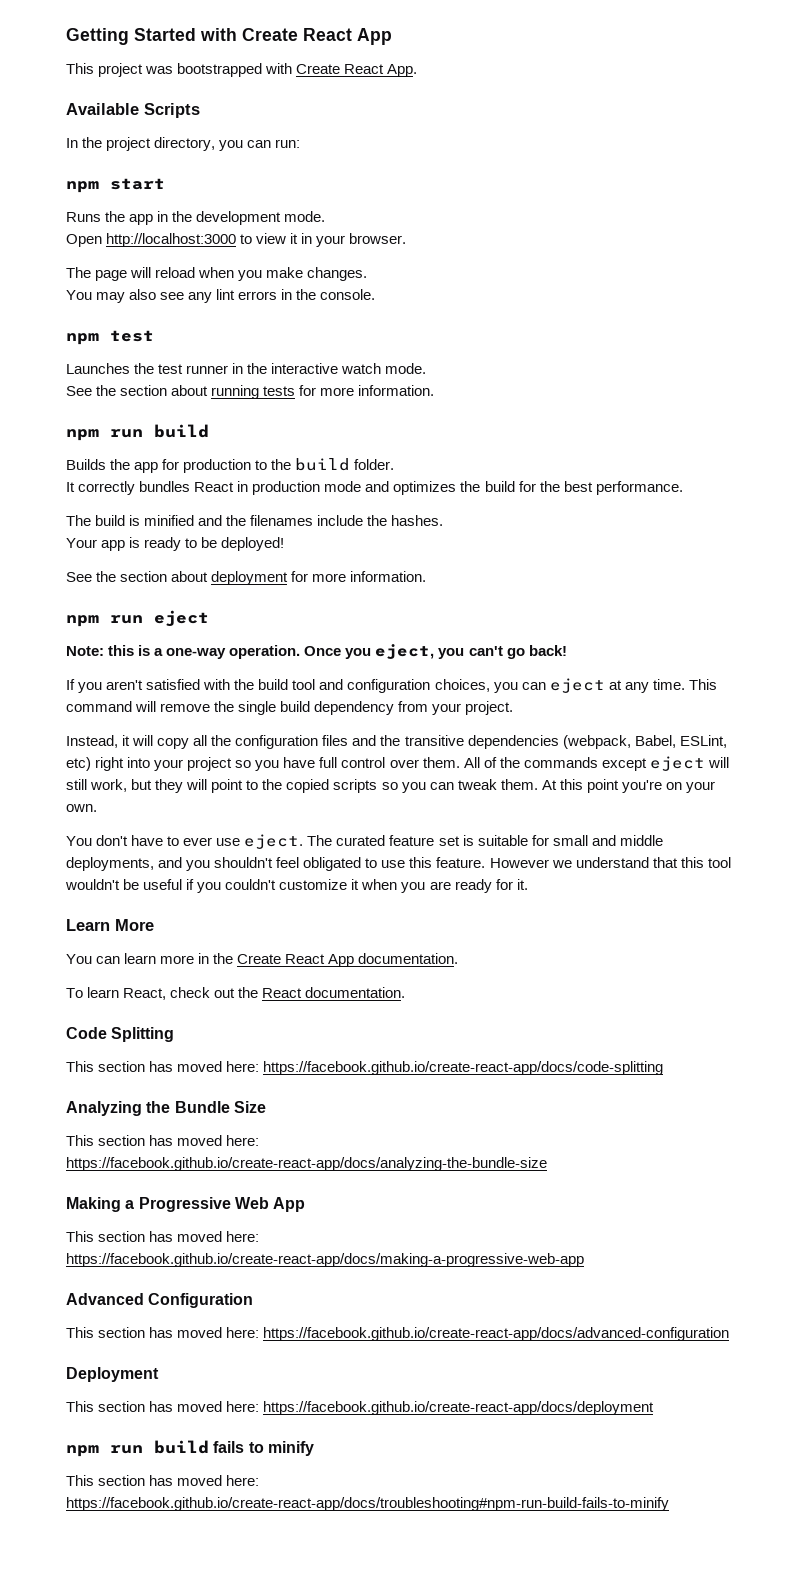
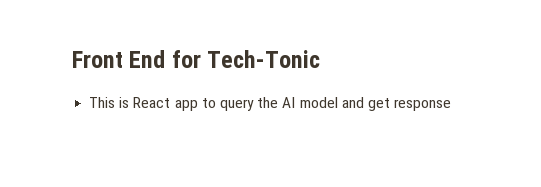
[66,28,392,45] [66,63,418,77] [66,103,200,118] [66,137,301,151] [66,178,165,193] [66,211,326,225] [66,233,407,247] [66,267,368,281] [66,289,376,303] [66,330,154,345] [66,363,427,374] [66,385,435,399] [66,424,209,441] [66,458,395,473] [66,481,683,495] [66,515,444,526] [66,537,285,551] [66,571,427,585] [66,610,209,627] [66,644,567,659] [66,678,717,693] [66,701,514,715] [66,735,727,749] [66,756,729,771] [66,779,715,793] [66,804,97,812] [66,834,663,849] [66,857,731,871] [65,879,528,893] [66,919,154,931] [66,953,459,967] [66,987,406,1000] [66,1027,175,1042] [66,1061,664,1075] [66,1101,266,1116] [66,1135,260,1146] [66,1157,547,1171] [66,1197,306,1212] [66,1231,260,1242] [66,1253,584,1267] [66,1293,254,1308] [66,1327,730,1341] [66,1367,159,1382] [66,1401,655,1415] [66,1440,314,1457] [66,1475,260,1486] [66,1497,669,1511] Getting Started with Create React App // This project was bootstrapped with Create React App. // Available Scripts // In the project directory, you can run: // npm start // Runs the app in the development mode. // Open http://localhost:3000 to view it in your browser. // The page will reload when you make changes. // You may also see any lint errors in the console. // npm test // Launches the test runner in the interactive watch mode. // See the section about running tests for more information. // npm run build // Builds the app for production to the build folder. // It correctly bundles React in production mode and optimizes the build for the best performance. // The build is minified and the filenames include the hashes. // Your app is ready to be deployed! // See the section about deployment for more information. // npm run eject // Note: this is a one-way operation. Once you eject, you can't go back! // If you aren't satisfied with the build tool and configuration choices, you can eject at any time. This command will remove the single build dependency from your project. // Instead, it will copy all the configuration files and the transitive dependencies (webpack, Babel, ESLint, etc) right into your project so you have full control over them. All of the commands except eject will still work, but they will point to the copied scripts so you can tweak them. At this point you're on your own. // You don't have to ever use eject. The curated feature set is suitable for small and middle deployments, and you shouldn't feel obligated to use this feature. However we understand that this tool wouldn't be useful if you couldn't customize it when you are ready for it. // Learn More // You can learn more in the Create React App documentation. // To learn React, check out the React documentation. // Code Splitting // This section has moved here: https://facebook.github.io/create-react-app/docs/code-splitting // Analyzing the Bundle Size // This section has moved here: https://facebook.github.io/create-react-app/docs/analyzing-the-bundle-size // Making a Progressive Web App // This section has moved here: https://facebook.github.io/create-react-app/docs/making-a-progressive-web-app // Advanced Configuration // This section has moved here: https://facebook.github.io/create-react-app/docs/advanced-configuration // Deployment // This section has moved here: https://facebook.github.io/create-react-app/docs/deployment // npm run build fails to minify // This section has moved here: https://facebook.github.io/create-react-app/docs/troubleshooting#npm-run-build-fails-to-minify -> [72,50,321,68] [89,97,452,111] Front End for Tech-Tonic // This is React app to query the AI model and get response

